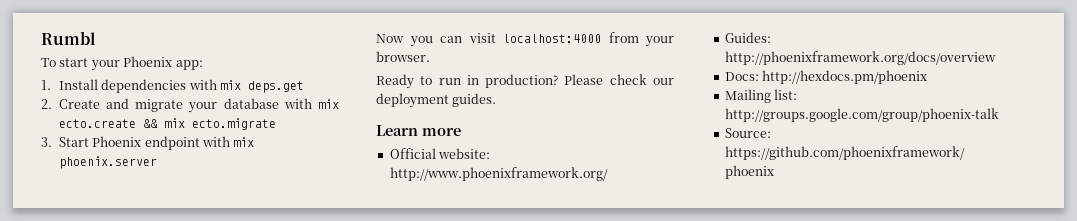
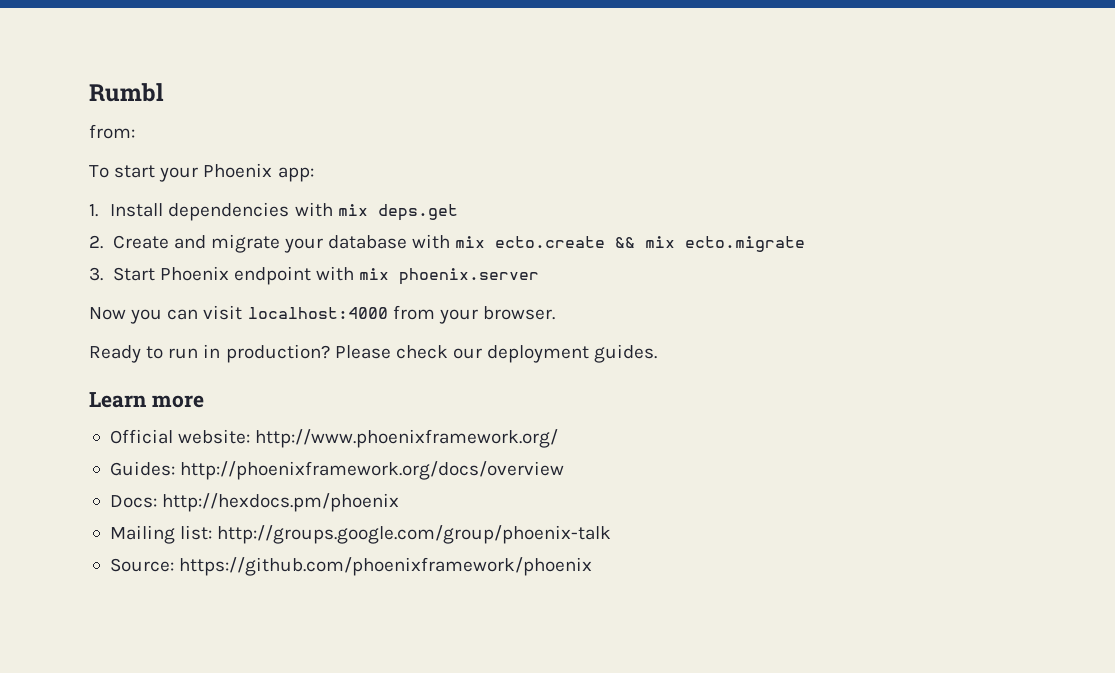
(96, 38) none -> [89,124,135,139] // from:

